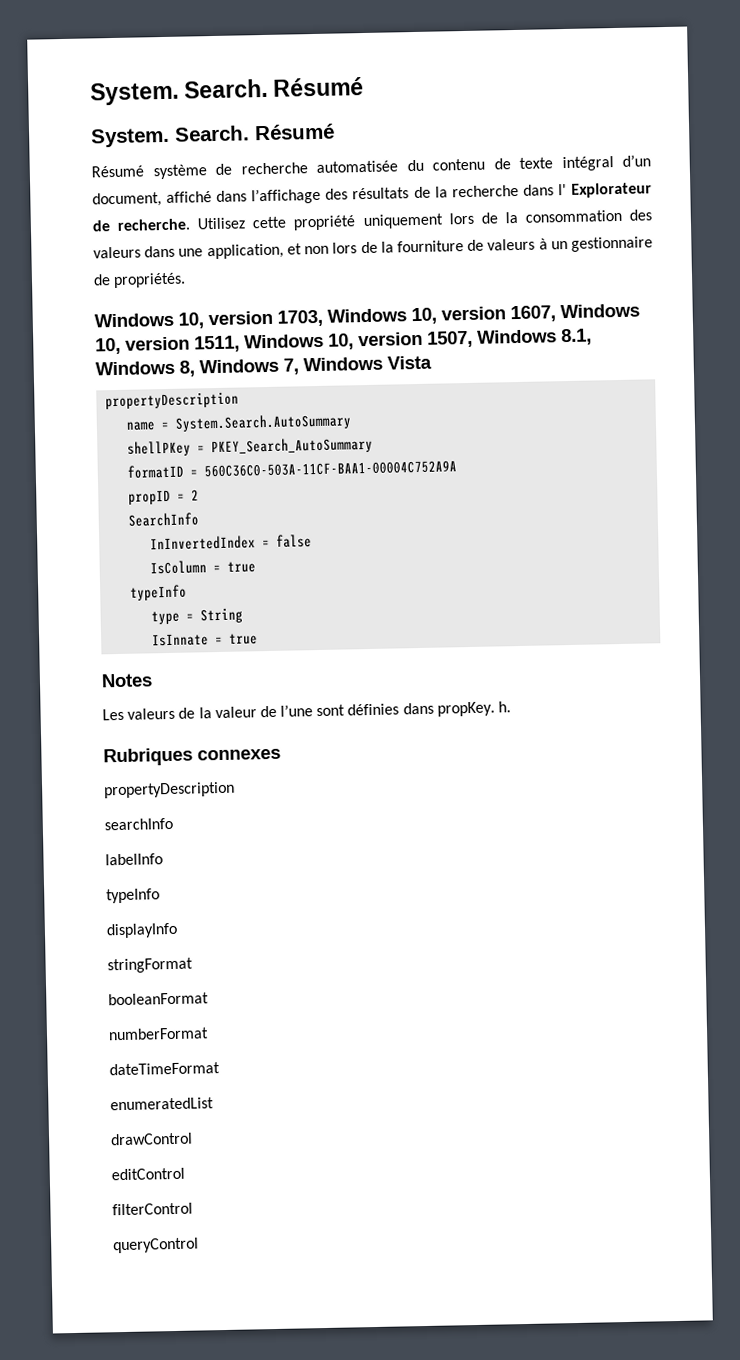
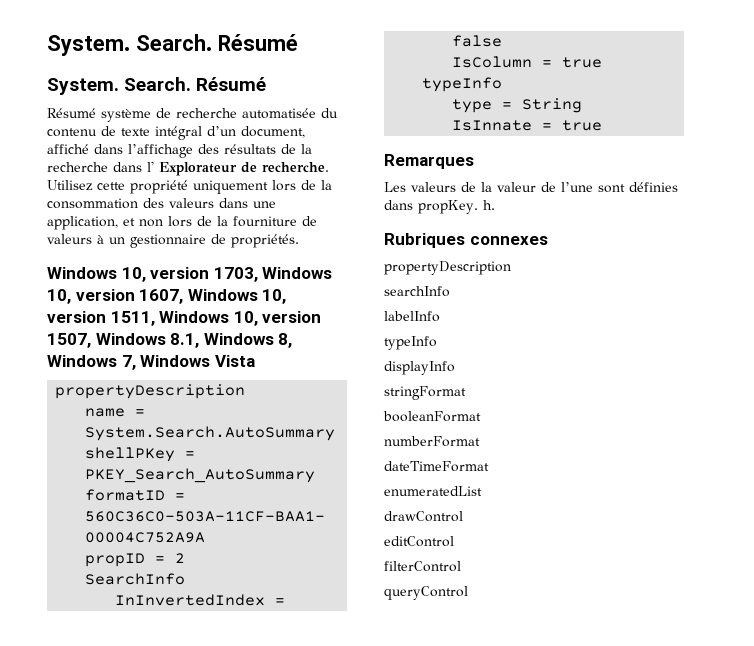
[101,673,153,688] Notes -> [384,154,474,169] Remarques

